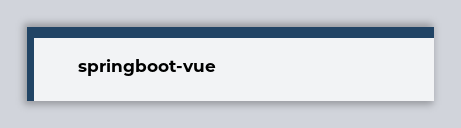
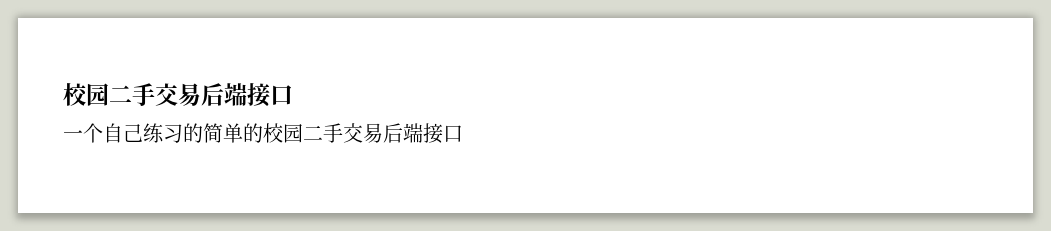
[78,59,216,76] springboot-vue -> [63,83,293,107] [63,123,463,144] 校园二手交易后端接口 // 一个自己练习的简单的校园二手交易后端接口

